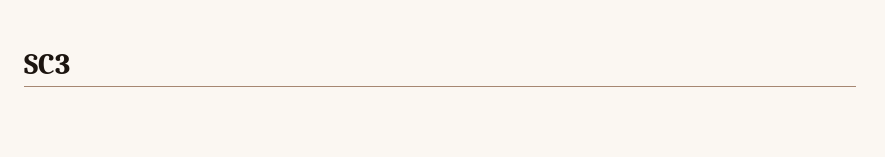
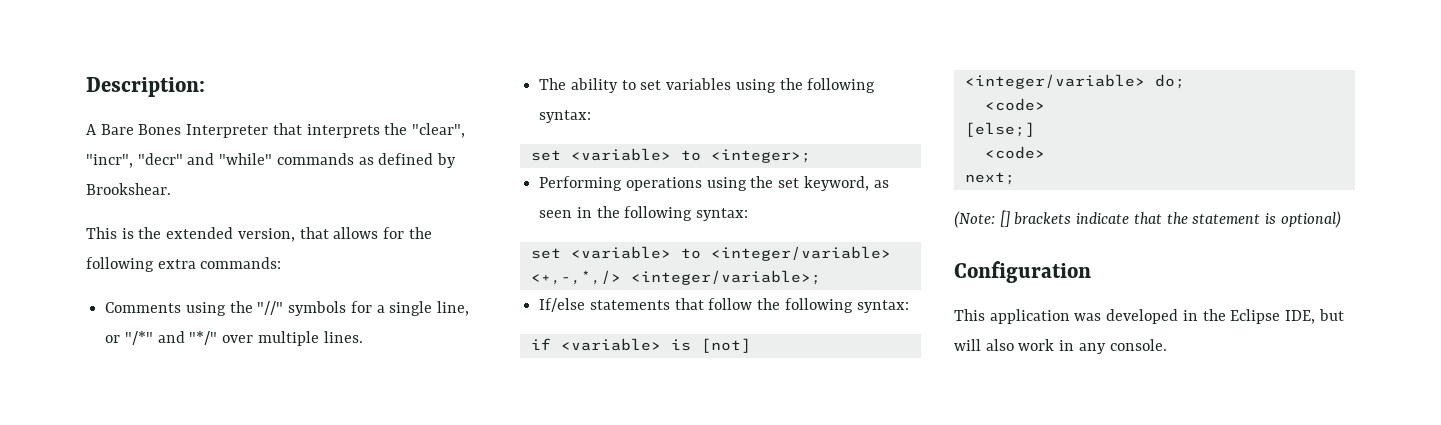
[24,54,70,74] SC3 -> [86,77,205,97] [86,123,466,138] [86,153,457,168] [86,183,171,195] [86,227,432,242] [86,257,282,272] [105,301,470,316] [105,331,363,346] [539,78,876,93] [539,110,592,123] [530,148,811,163] [539,176,889,191] [539,206,749,221] [530,246,891,261] [530,270,821,285] [539,298,909,313] [530,338,751,353] [964,74,1185,89] [984,98,1045,111] [964,122,1035,137] [984,146,1045,159] [964,172,1015,185] [954,210,1341,228] [954,261,1091,283] [954,309,1344,324] [954,339,1167,354] Description: // A Bare Bones Interpreter that interprets the "clear", "incr", "decr" and "while" commands as defined by Brookshear. // This is the extended version, that allows for the following extra commands: // Comments using the "//" symbols for a single line, or "/*" and "*/" over multiple lines. // The ability to set variables using the following syntax: // set <variable> to <integer>; // Performing operations using the set keyword, as seen in the following syntax: // set <variable> to <integer/variable> <+,-,*,/> <integer/variable>; // If/else statements that follow the following syntax: // if <variable> is [not] <integer/variable> do; // <code> // [else;] // <code> // next; // (Note: [] brackets indicate that the statement is optional) // Configuration // This application was developed in the Eclipse IDE, but will also work in any console.

